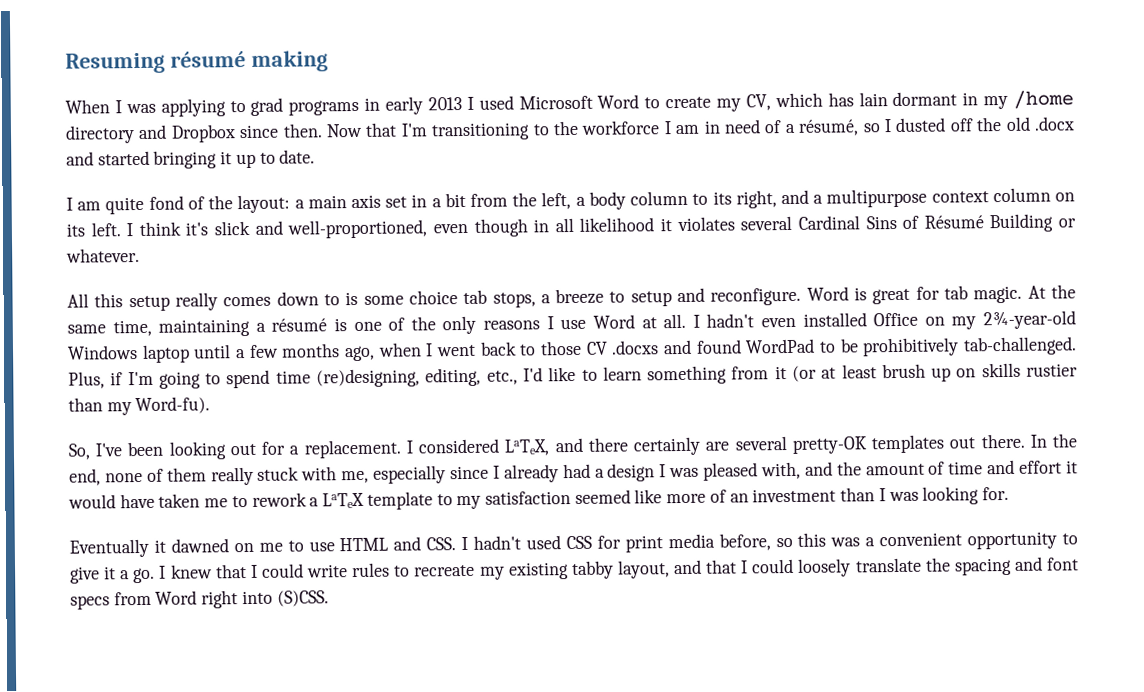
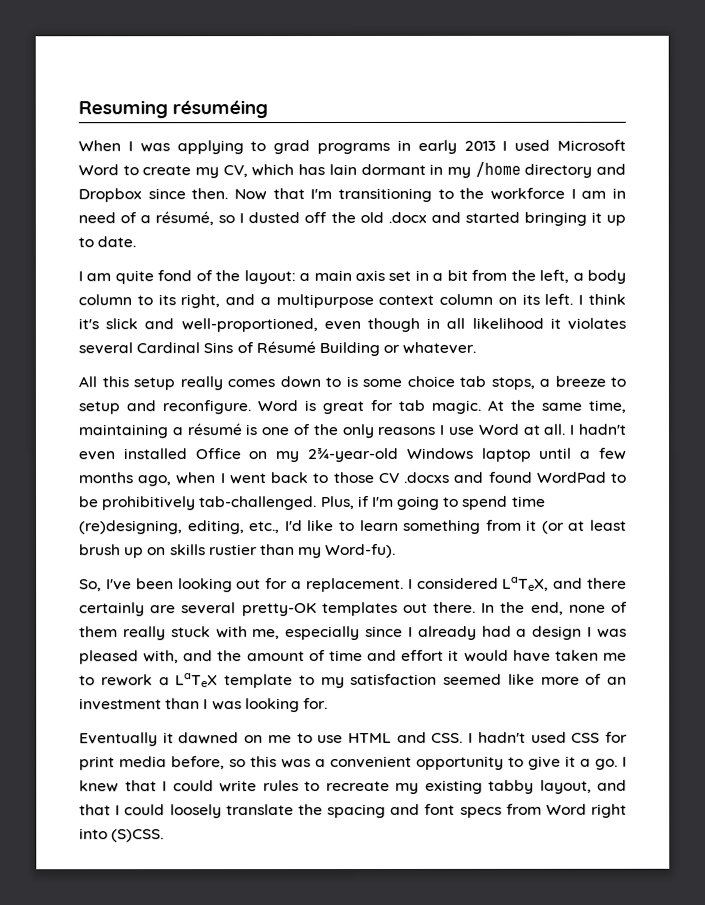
[169,50,328,72] résumé making -> [172,100,269,119] résuméing

